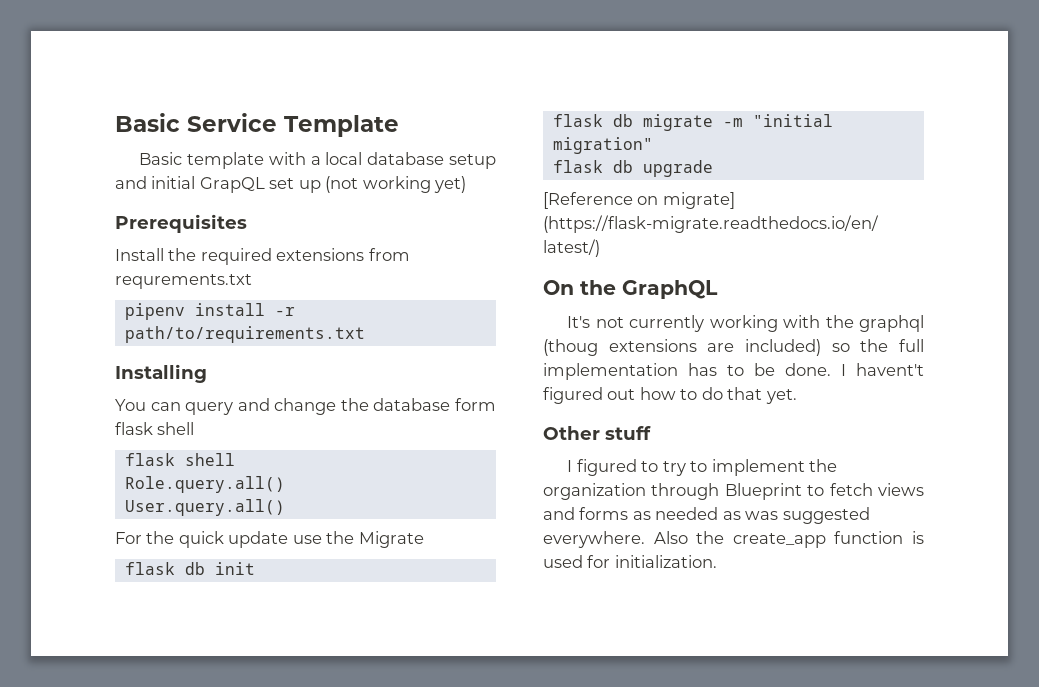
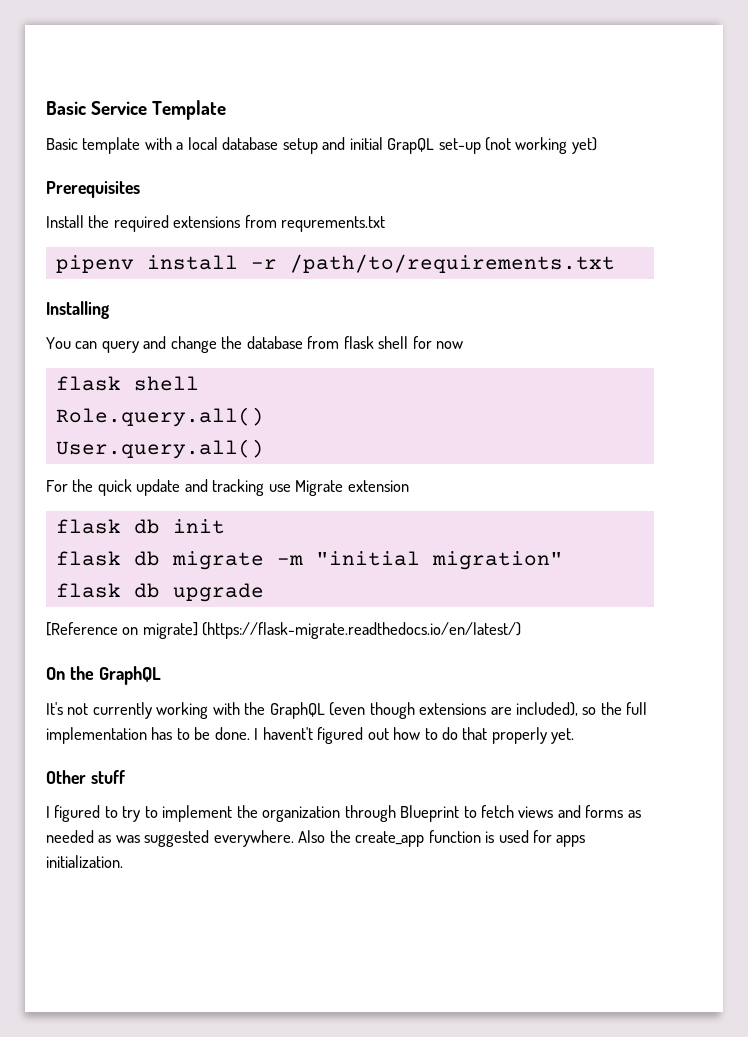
[269,178,321,193] set up -> [438,138,481,154] set-up
[124,326,365,343] path/to/requirements.txt -> [289,254,615,273] /path/to/requirements.txt
[455,398,496,411] [115,422,195,435] form flask shell -> [307,336,463,349] from flask shell for now
[292,531,355,544] use the -> [184,479,291,496] and tracking use
(424, 539) none -> [347,480,409,492] extension
[859,315,924,332] [543,339,598,356] graphql (thoug -> [269,702,415,719] GraphQL (even though
[745,339,821,356] included) -> [516,702,579,716] included),
(763, 393) none -> [491,727,547,744] properly
(611, 561) none -> [556,835,586,847] apps

